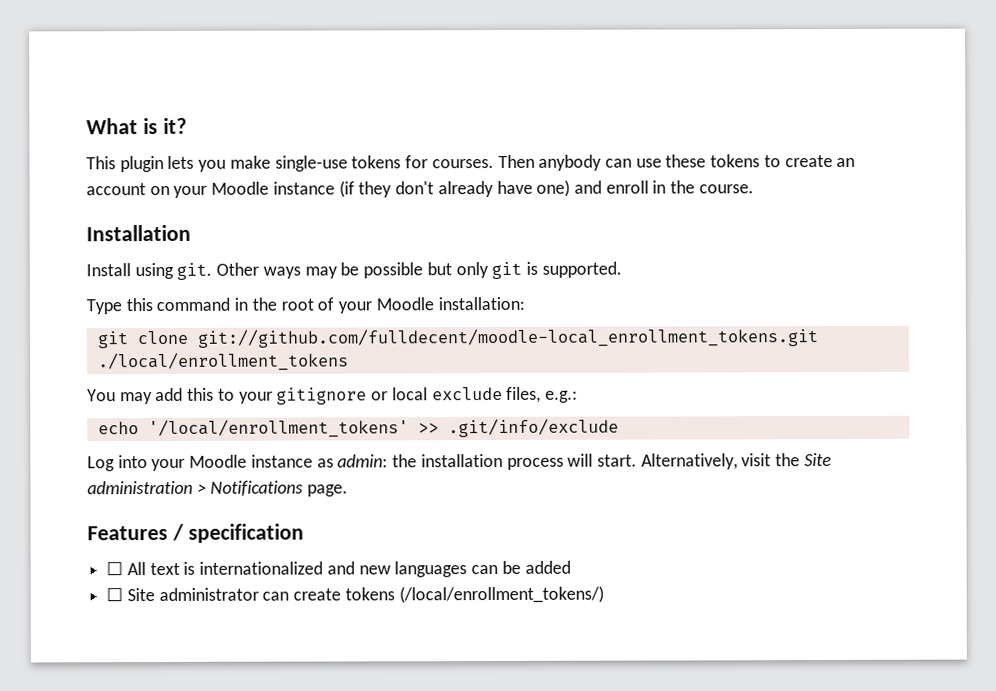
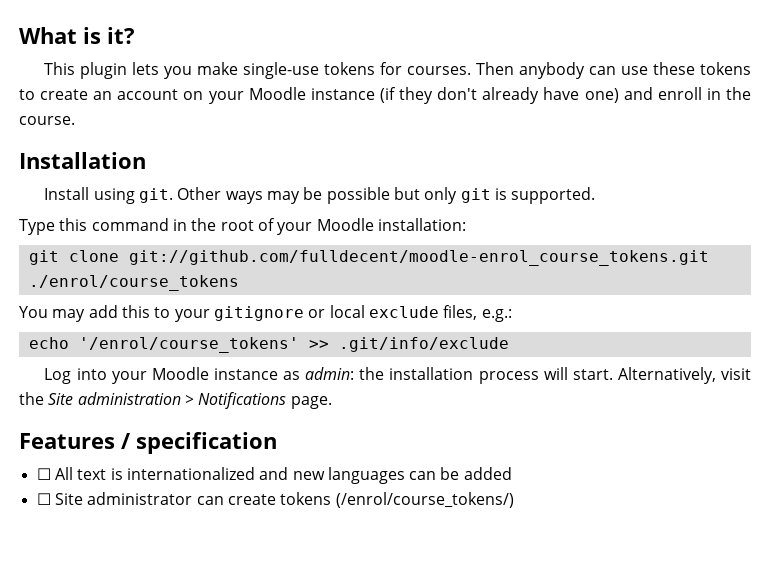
[196,328,819,348] [97,352,349,372] git://github.com/fulldecent/moodle-local_enrollment_tokens.git ./local/enrollment_tokens -> [128,250,709,266] [28,275,239,291] git://github.com/fulldecent/moodle-enrol_course_tokens.git ./enrol/course_tokens
[147,419,409,439] '/local/enrollment_tokens' -> [78,337,299,353] '/enrol/course_tokens'
[398,585,604,604] (/local/enrollment_tokens/) -> [335,492,514,508] (/enrol/course_tokens/)

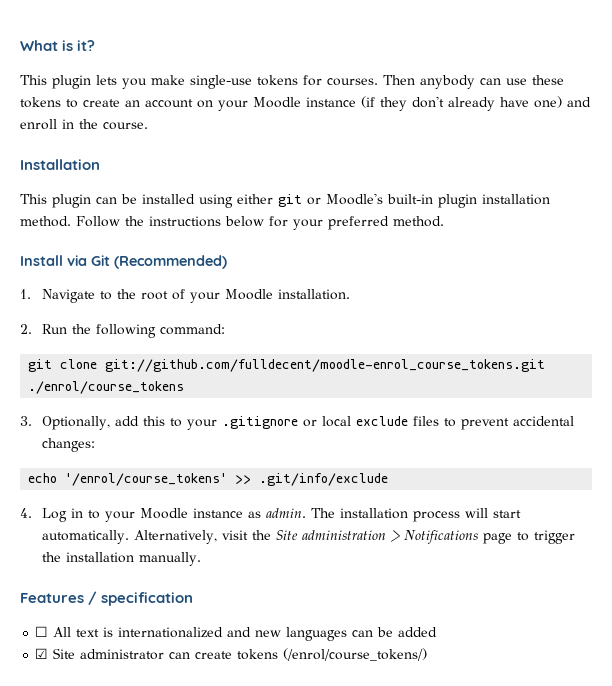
[44,187,596,204] [19,218,187,235] Install using git. Other ways may be possible but only git is supported. // Type this command in -> [20,193,550,208] [20,216,444,230] [20,255,227,269] [20,289,112,303] This plugin can be installed using either git or Moodle's built-in plugin installation method. Follow the instructions below for your preferred method. // Install via Git (Recommended) // 1. Navigate to
[377,218,466,231] installation: -> [277,289,350,300] [20,324,225,338] installation. // 2. Run the following command:
[19,306,86,322] You may -> [20,416,110,430] 3. Optionally,
[213,306,304,321] gitignore -> [221,416,298,429] .gitignore
[443,305,512,322] files, e.g.: -> [412,416,574,430] [41,438,95,452] files to prevent accidental changes:
[44,368,107,384] Log into -> [20,508,100,522] 4. Log in to
[305,367,385,380] admin: the -> [265,508,335,518] admin. The
[572,369,613,380] start. -> [492,510,521,518] [41,530,129,544] start automatically.
[290,396,332,409] page. -> [482,530,575,544] [41,552,201,566] page to trigger the installation manually.
[36,493,51,505] ☐ -> [35,648,49,659] ☑

